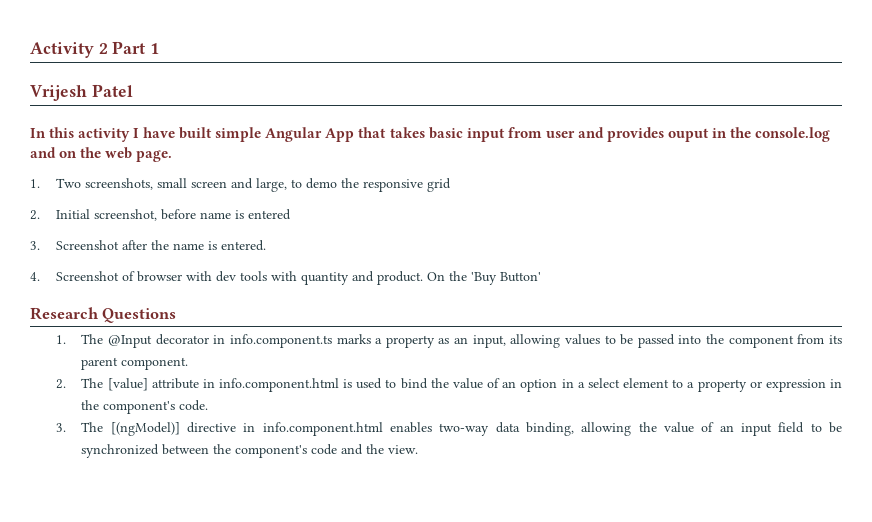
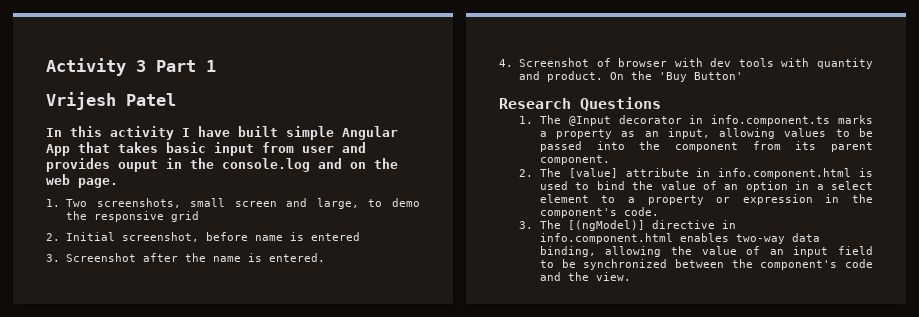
[98,43,108,54] 2 -> [136,60,146,72] 3

